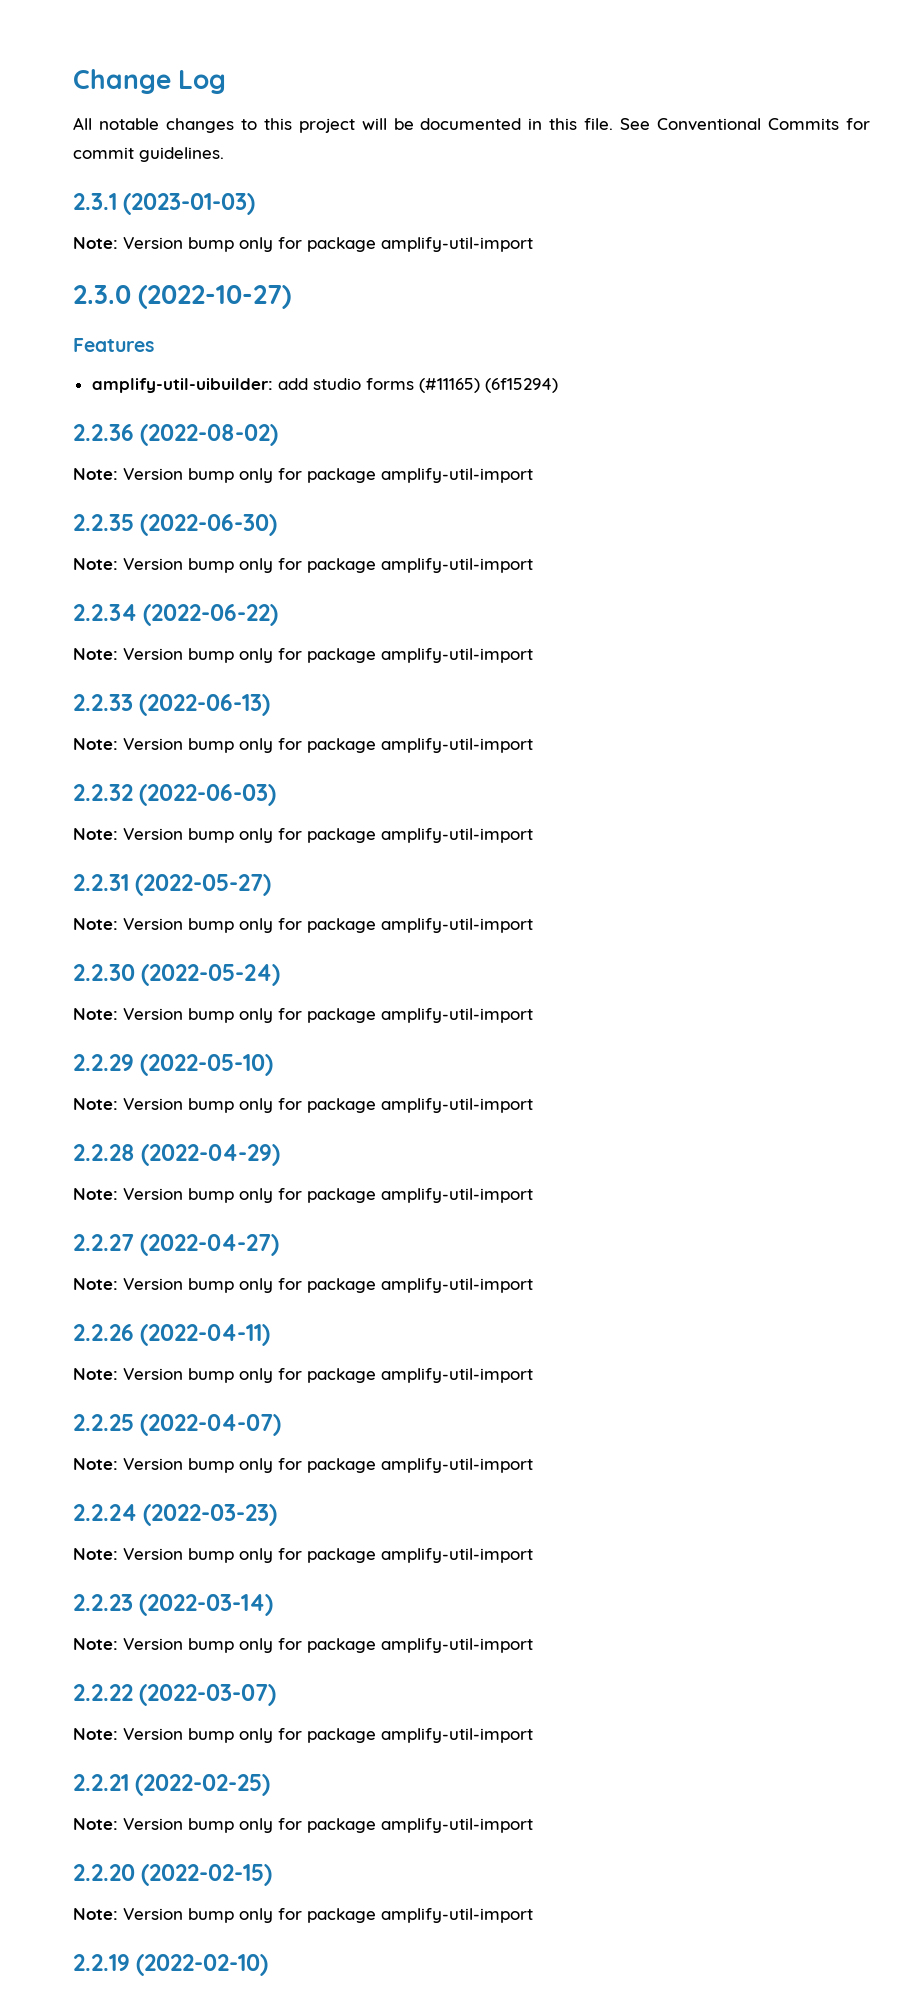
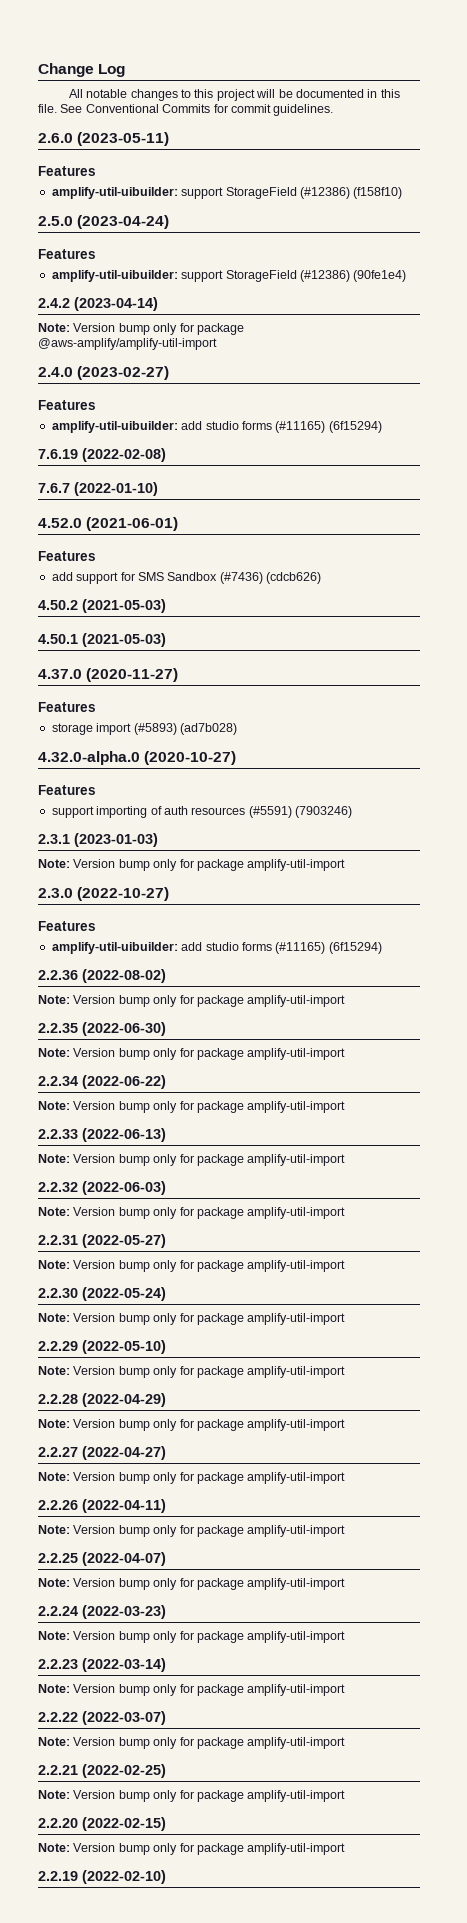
(224, 154) none -> [38,132,170,146] [38,166,96,176] [51,187,403,199] [38,215,170,229] [38,249,96,259] [51,270,407,282] [38,297,158,311] [38,323,244,335] [38,338,217,350] [38,366,170,380] [38,400,96,410] [51,421,382,433] [38,448,166,462] [38,482,158,496] [38,517,179,531] [38,551,96,561] [51,572,321,584] [38,599,166,613] [38,633,166,647] [38,668,179,682] [38,702,96,712] [51,723,237,735] [38,751,237,765] [38,785,96,795] [51,806,352,818] // 2.6.0 (2023-05-11) // Features // amplify-util-uibuilder: support StorageField (#12386) (f158f10) // 2.5.0 (2023-04-24) // Features // amplify-util-uibuilder: support StorageField (#12386) (90fe1e4) // 2.4.2 (2023-04-14) // Note: Version bump only for package @aws-amplify/amplify-util-import // 2.4.0 (2023-02-27) // Features // amplify-util-uibuilder: add studio forms (#11165) (6f15294) // 7.6.19 (2022-02-08) // 7.6.7 (2022-01-10) // 4.52.0 (2021-06-01) // Features // add support for SMS Sandbox (#7436) (cdcb626) // 4.50.2 (2021-05-03) // 4.50.1 (2021-05-03) // 4.37.0 (2020-11-27) // Features // storage import (#5893) (ad7b028) // 4.32.0-alpha.0 (2020-10-27) // Features // support importing of auth resources (#5591) (7903246)

